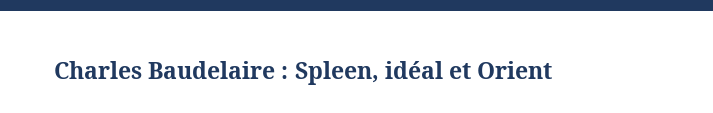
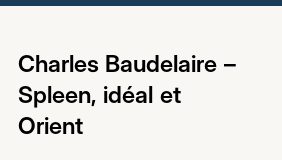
[281,66,289,79] : -> [223,64,236,72] –

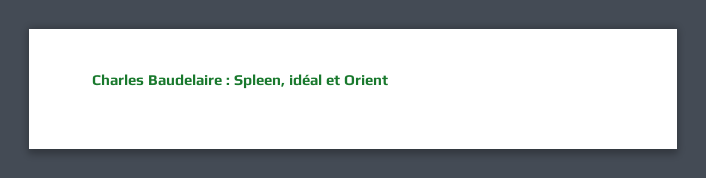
[223,64,236,72] – -> [226,77,231,85] :

